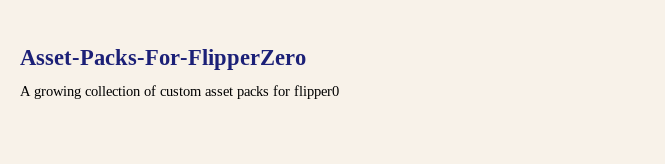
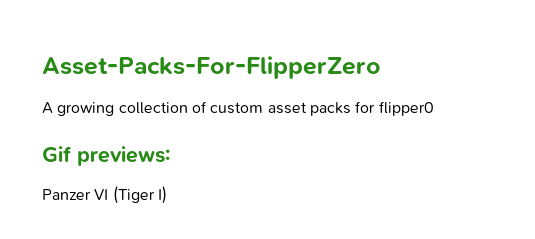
(339, 92) none -> [42,146,170,166] [42,186,167,204] // Gif previews: // Panzer VI (Tiger I)

